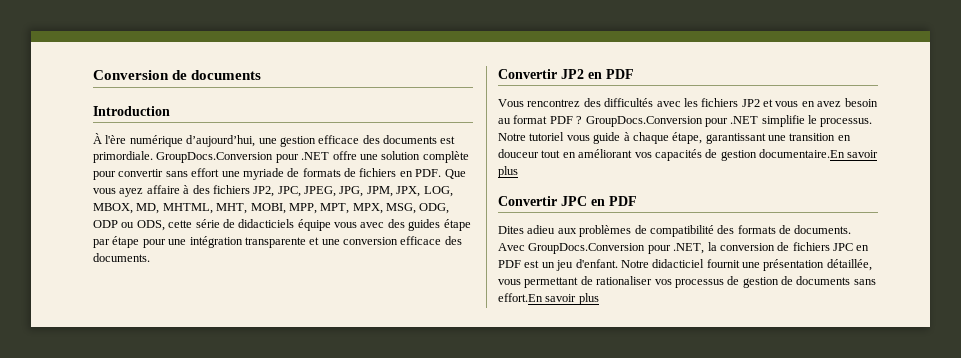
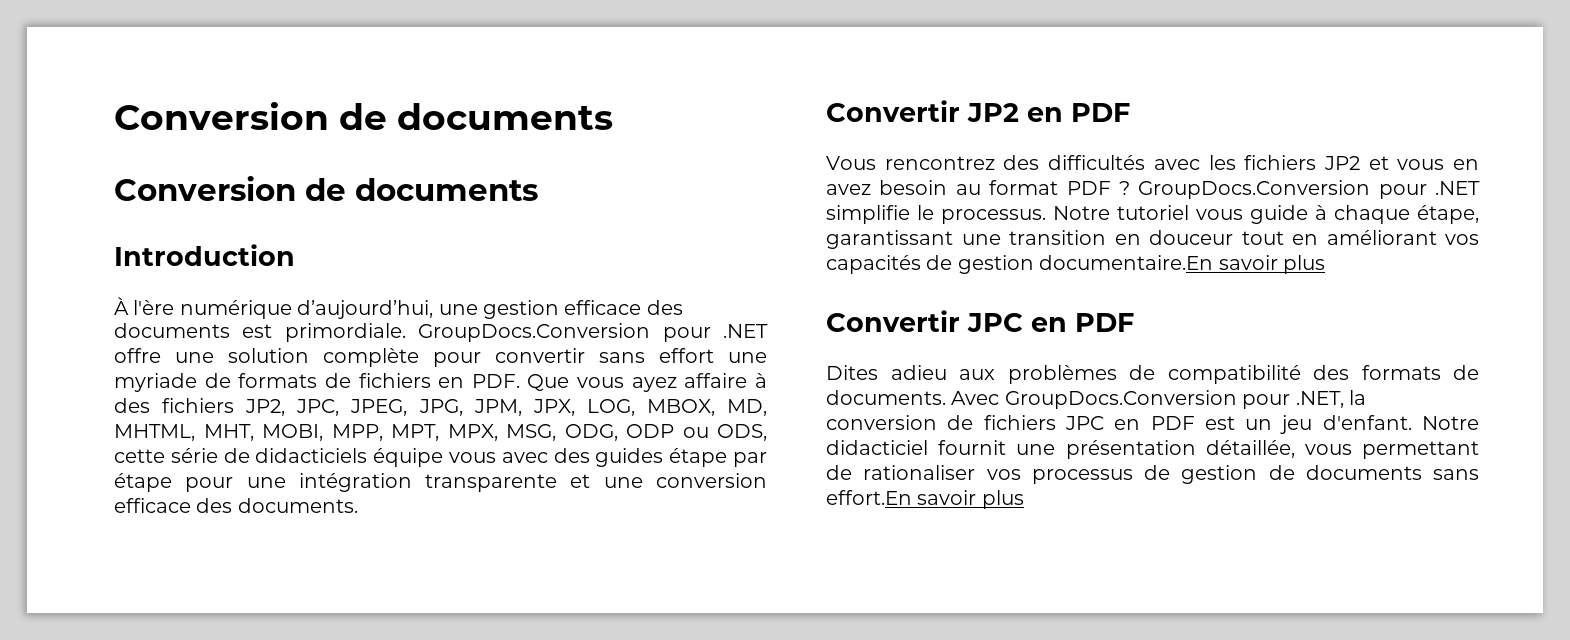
[93,70,262,80] Conversion de documents -> [114,102,613,130] [114,176,538,201] Conversion de documents // Conversion de documents

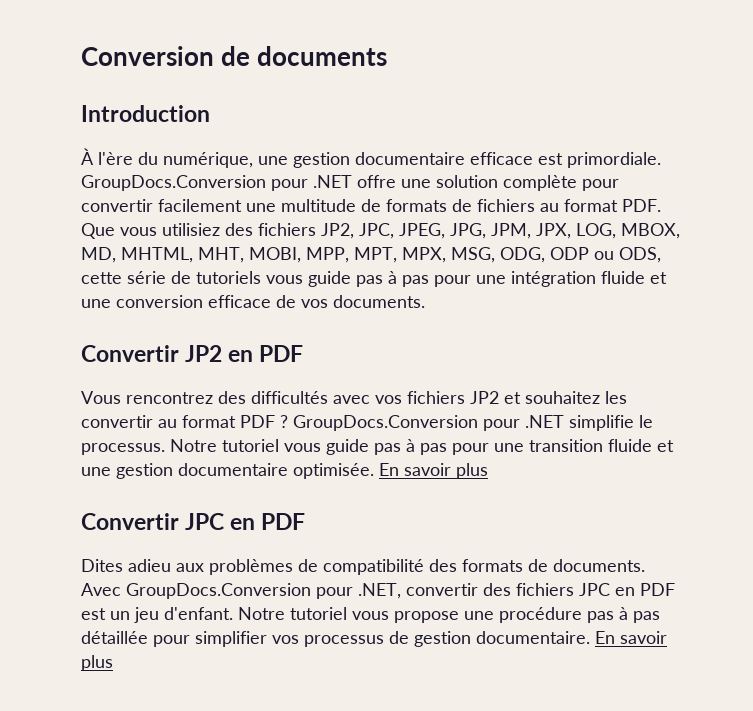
[114,102,613,130] [114,176,538,201] Conversion de documents // Conversion de documents -> [81,46,387,66] Conversion de documents
[179,300,683,319] [114,323,230,338] numérique d’aujourd’hui, une gestion efficace des documents -> [138,152,533,168] du numérique, une gestion documentaire efficace
[599,348,767,363] [114,373,197,392] sans effort une myriade -> [158,199,356,212] facilement une multitude
[438,377,465,388] en -> [540,199,618,212] au format
[631,373,767,392] ayez affaire à -> [162,223,220,236] utilisiez
[255,448,767,467] [114,473,172,492] didacticiels équipe vous avec des guides étape par étape -> [196,271,429,287] tutoriels vous guide pas à pas
[425,474,558,492] transparente -> [601,271,645,284] fluide
[196,498,233,513] des -> [276,295,328,308] de vos
[1208,155,1236,170] les -> [375,395,402,404] vos
[1397,159,1479,170] [826,180,948,195] vous en avez besoin -> [525,391,627,404] [81,415,153,428] souhaitez les convertir
[1315,205,1479,224] [826,230,1479,249] [826,255,1214,274] à chaque étape, garantissant une transition en douceur tout en améliorant vos capacités de gestion documentaire.En -> [374,439,674,455] [81,463,399,479] pas à pas pour une transition fluide et une gestion documentaire optimisée. En
[1349,390,1366,405] [826,415,974,430] la conversion de -> [406,583,511,596] convertir des
[826,440,1479,459] [826,465,1479,484] [826,490,912,505] didacticiel fournit une présentation détaillée, vous permettant de rationaliser vos processus de gestion de documents sans effort.En -> [290,607,660,623] [81,631,615,647] tutoriel vous propose une procédure pas à pas détaillée pour simplifier vos processus de gestion documentaire. En

